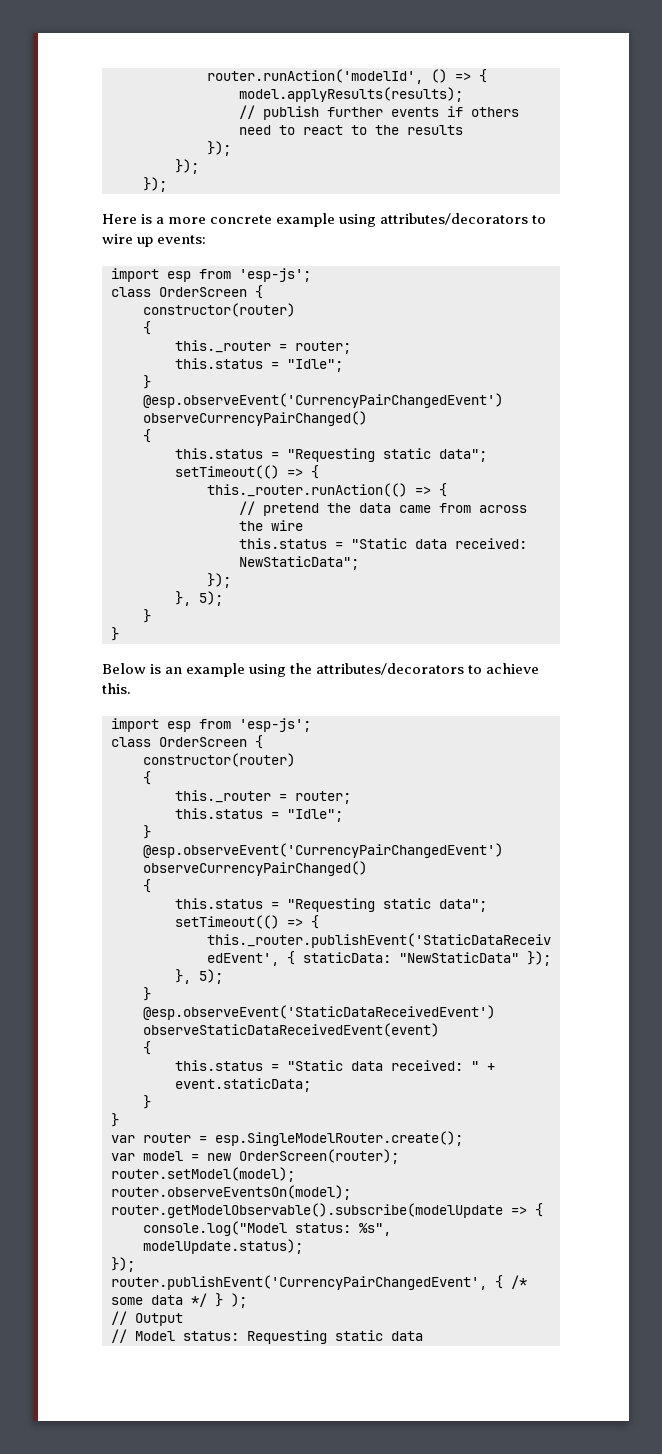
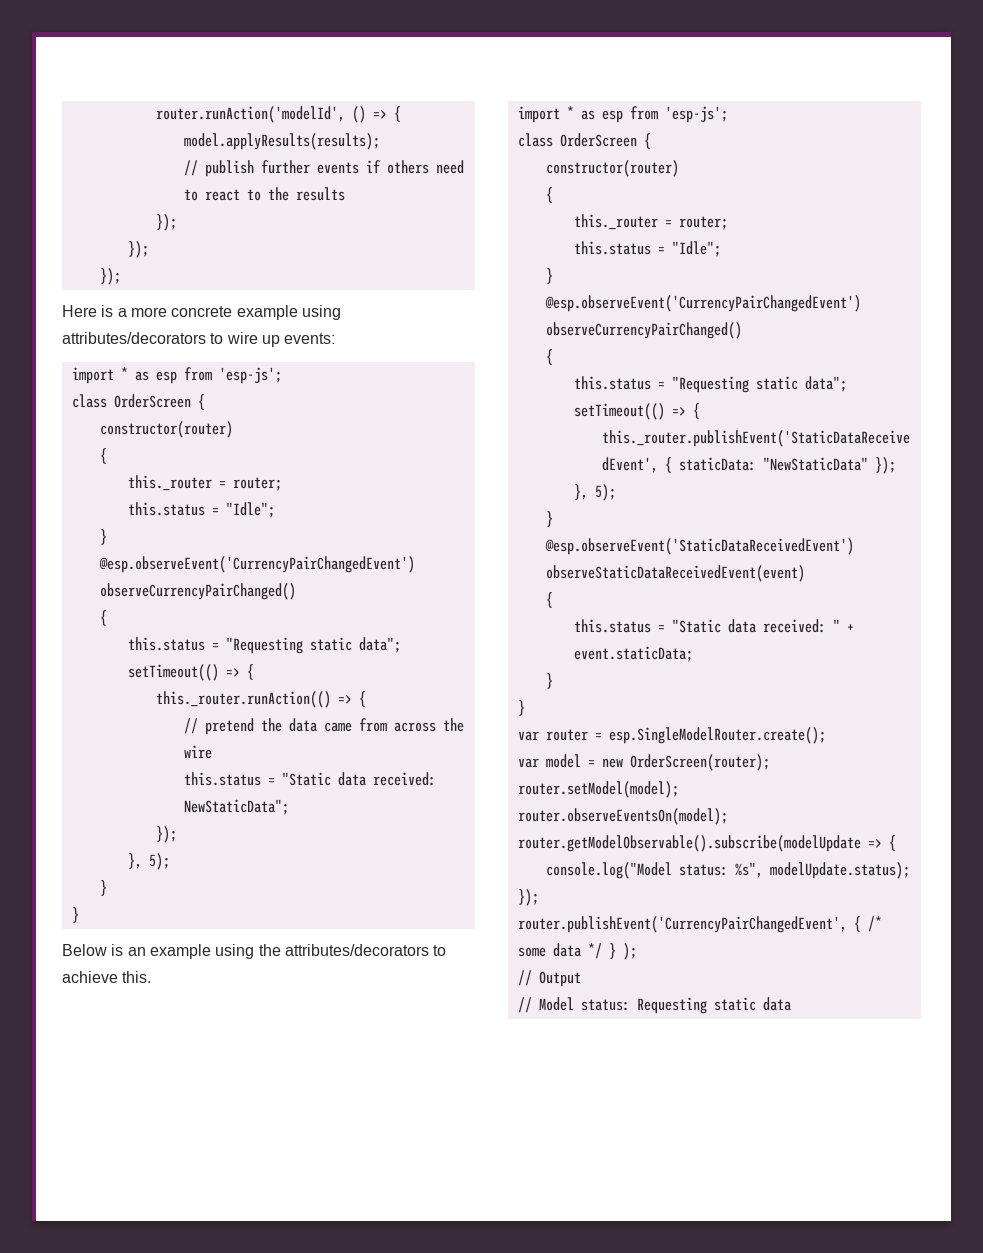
(159, 275) none -> [120,367,149,381] * as
(159, 725) none -> [566,106,595,120] * as

